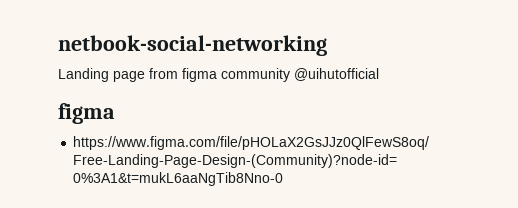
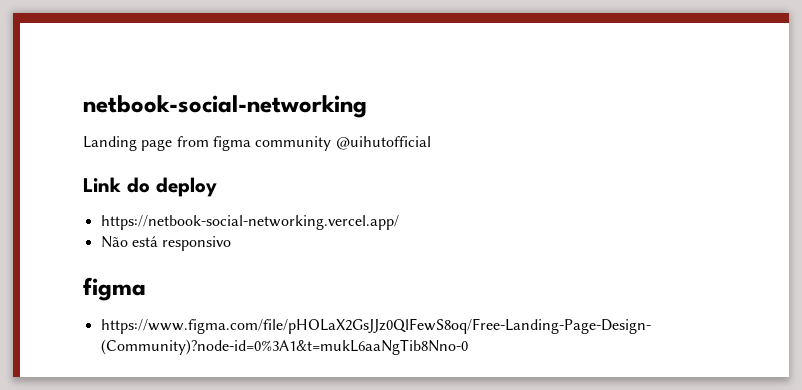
(379, 74) none -> [83,177,217,197] [100,215,399,230] [100,236,232,251] // Link do deploy // https://netbook-social-networking.vercel.app/ // Não está responsivo

